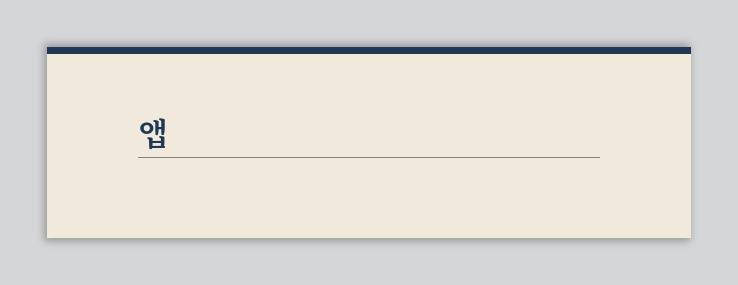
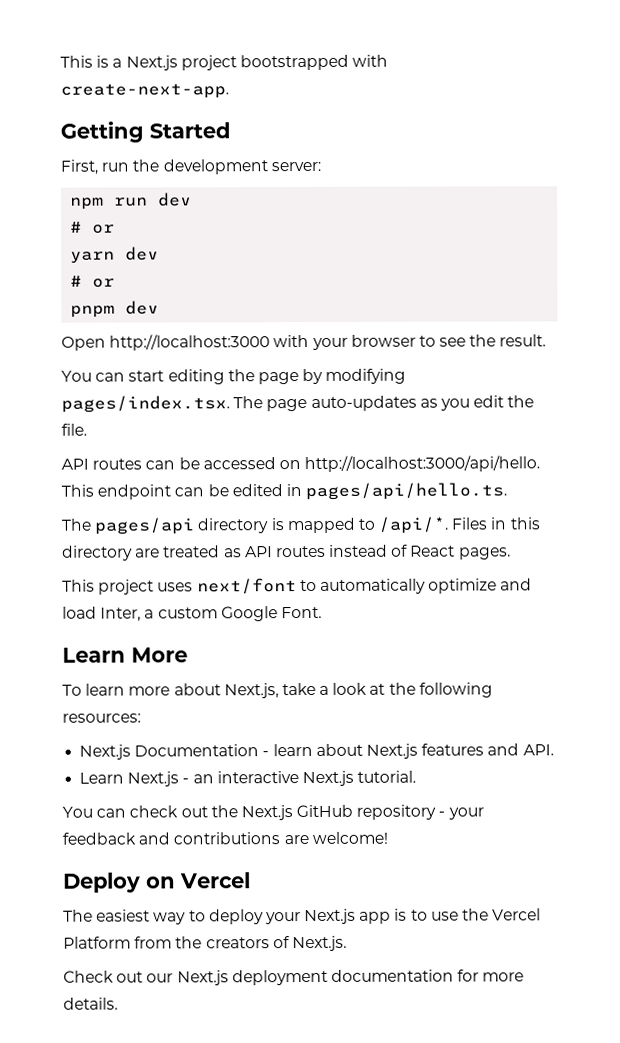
[138,118,168,150] 앱 -> [60,54,389,71] [60,83,229,99] [60,121,231,143] [60,159,321,175] [70,192,193,210] [70,221,116,234] [70,246,160,264] [70,275,116,288] [70,300,160,318] [61,334,547,351] [61,368,407,385] [61,395,535,413] [61,423,87,436] [61,455,541,473] [61,482,508,501] [61,516,541,535] [62,544,511,561] [62,578,533,595] [62,606,322,622] [62,647,188,663] [62,682,493,699] [62,713,141,723] [79,743,554,760] [79,770,417,787] [62,804,484,821] [62,831,388,845] [63,872,251,893] [63,908,542,925] [63,935,347,952] [63,969,525,986] [63,997,118,1010] This is a Next.js project bootstrapped with create-next-app. // Getting Started // First, run the development server: // npm run dev // # or // yarn dev // # or // pnpm dev // Open http://localhost:3000 with your browser to see the result. // You can start editing the page by modifying pages/index.tsx. The page auto-updates as you edit the file. // API routes can be accessed on http://localhost:3000/api/hello. This endpoint can be edited in pages/api/hello.ts. // The pages/api directory is mapped to /api/*. Files in this directory are treated as API routes instead of React pages. // This project uses next/font to automatically optimize and load Inter, a custom Google Font. // Learn More // To learn more about Next.js, take a look at the following resources: // Next.js Documentation - learn about Next.js features and API. // Learn Next.js - an interactive Next.js tutorial. // You can check out the Next.js GitHub repository - your feedback and contributions are welcome! // Deploy on Vercel // The easiest way to deploy your Next.js app is to use the Vercel Platform from the creators of Next.js. // Check out our Next.js deployment documentation for more details.

